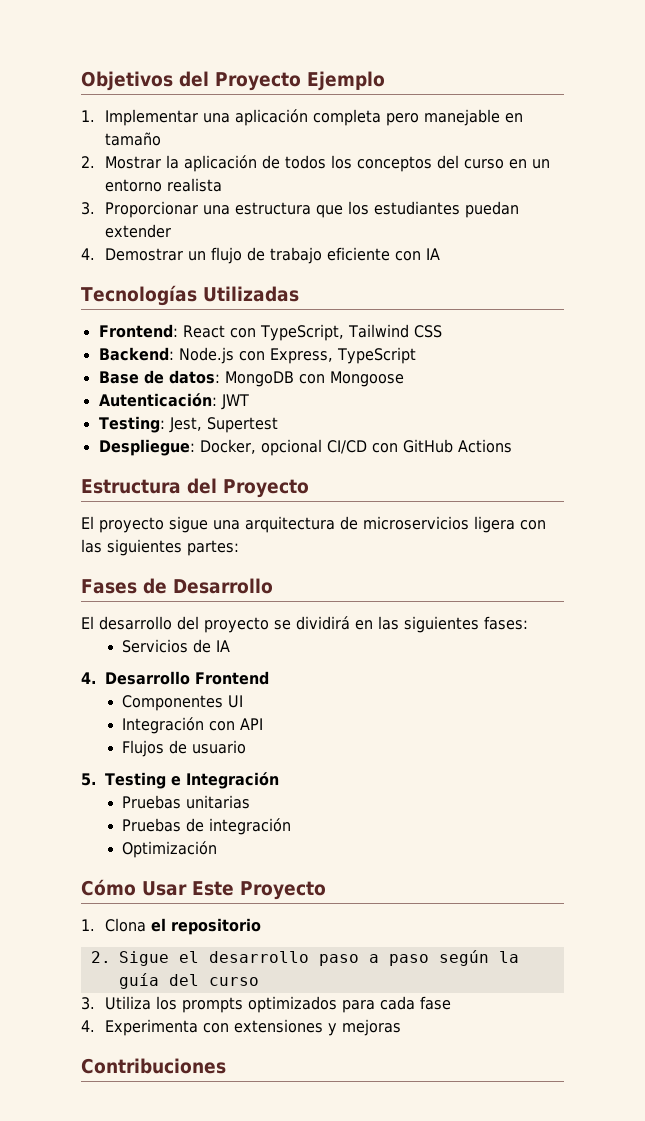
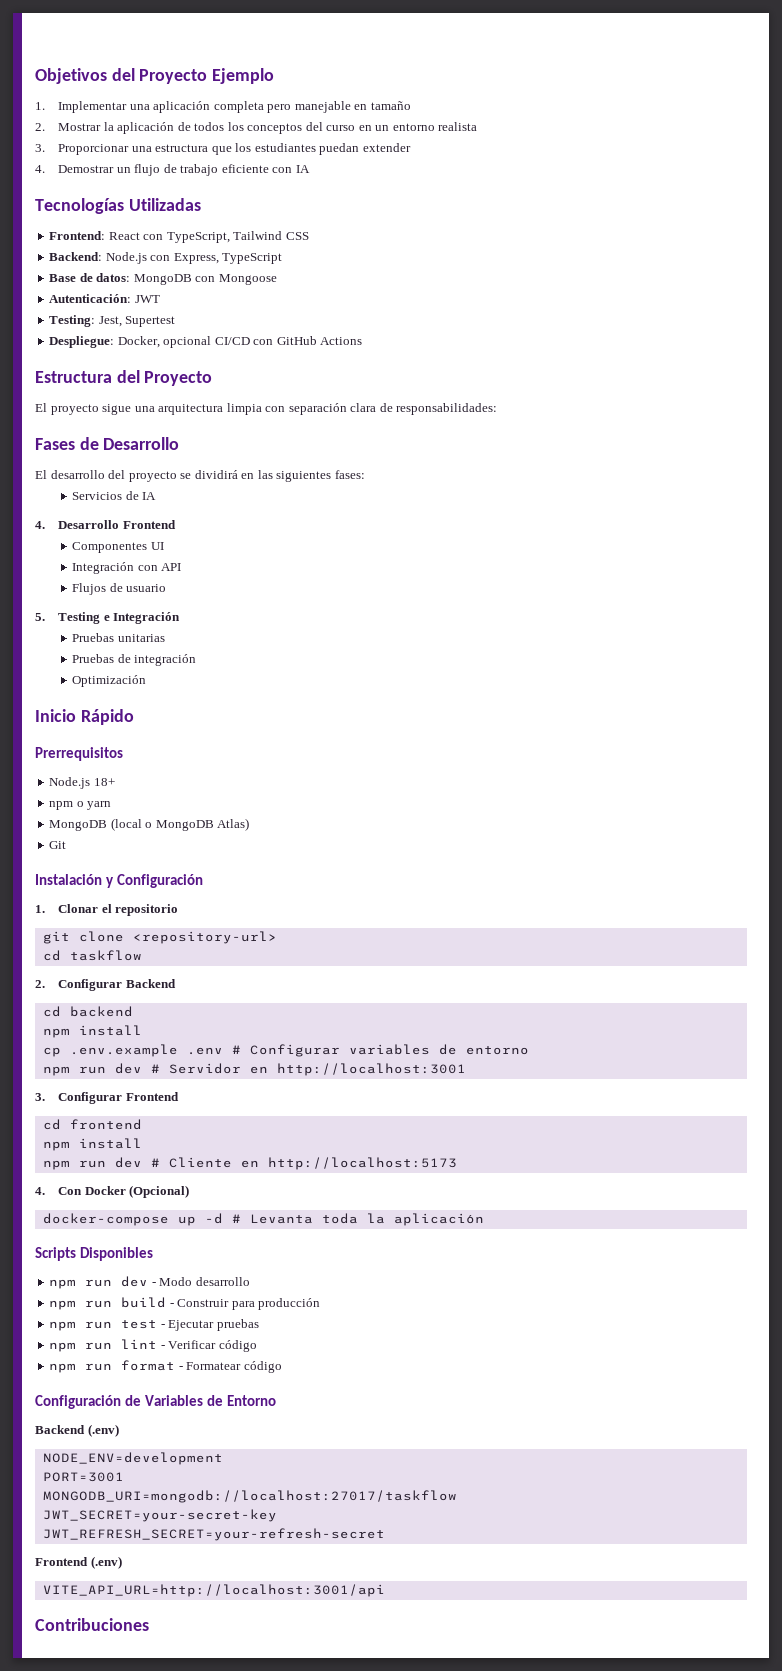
[340,516,546,533] [81,539,239,556] de microservicios ligera con las siguientes partes: -> [226,403,498,415] limpia con separación clara de responsabilidades:
[81,879,326,900] [81,918,146,932] Cómo Usar Este Proyecto // 1. Clona -> [35,709,134,725] [35,747,123,761] [49,777,115,789] [49,801,112,810] [49,818,250,831] [49,841,67,849] [35,874,204,888] [35,904,99,913] Inicio Rápido // Prerrequisitos // Node.js 18+ // npm o yarn // MongoDB (local o MongoDB Atlas) // Git // Instalación y Configuración // 1. Clonar
[90,950,519,966] [118,973,259,989] [81,996,451,1013] [81,1019,401,1036] 2. Sigue el desarrollo paso a paso según la guía del curso // 3. Utiliza los prompts optimizados para cada fase // 4. Experimenta con extensiones y mejoras -> [42,931,277,944] [42,950,142,961] [35,979,176,991] [42,1006,133,1017] [42,1025,142,1038] [42,1044,529,1057] [42,1063,466,1076] [35,1092,179,1104] [42,1119,142,1130] [42,1138,142,1151] [42,1157,457,1170] [35,1185,190,1198] [42,1213,484,1226] [35,1247,154,1261] [49,1276,250,1289] [49,1297,321,1310] [49,1319,259,1331] [49,1339,257,1352] [49,1360,282,1373] [35,1395,277,1409] [35,1424,119,1437] [42,1452,223,1465] [42,1472,124,1482] [42,1490,457,1503] [42,1509,277,1522] [42,1528,385,1541] [35,1556,122,1569] [42,1584,385,1597] git clone <repository-url> // cd taskflow // 2. Configurar Backend // cd backend // npm install // cp .env.example .env # Configurar variables de entorno // npm run dev # Servidor en http://localhost:3001 // 3. Configurar Frontend // cd frontend // npm install // npm run dev # Cliente en http://localhost:5173 // 4. Con Docker (Opcional) // docker-compose up -d # Levanta toda la aplicación // Scripts Disponibles // npm run dev - Modo desarrollo // npm run build - Construir para producción // npm run test - Ejecutar pruebas // npm run lint - Verificar código // npm run format - Formatear código // Configuración de Variables de Entorno // Backend (.env) // NODE_ENV=development // PORT=3001 // MONGODB_URI=mongodb://localhost:27017/taskflow // JWT_SECRET=your-secret-key // JWT_REFRESH_SECRET=your-refresh-secret // Frontend (.env) // VITE_API_URL=http://localhost:3001/api

